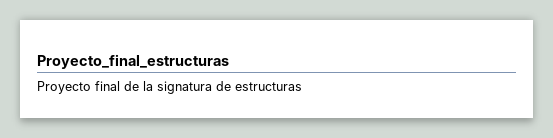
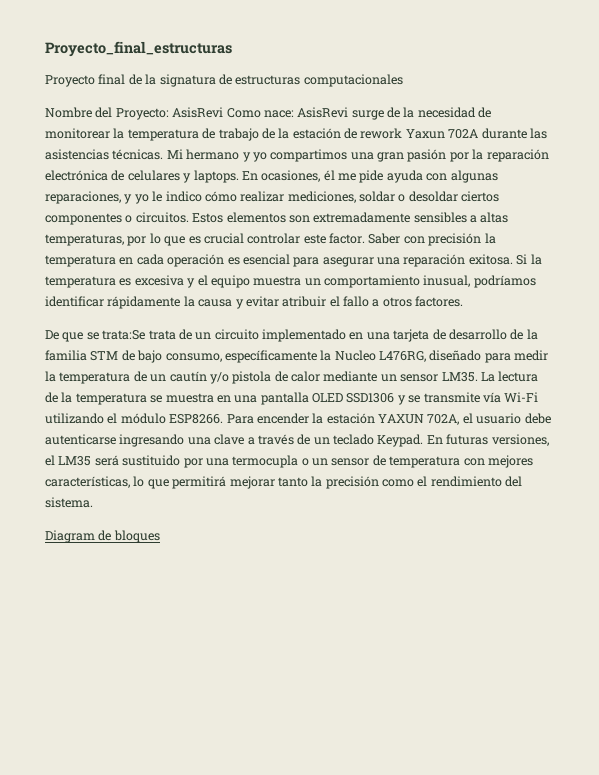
(302, 86) none -> [303,74,403,87] [45,107,492,120] [45,128,547,141] [45,149,549,162] [45,170,498,183] [45,191,500,204] [45,212,509,225] [45,233,496,246] [45,254,542,267] [45,275,536,288] [45,296,464,309] [45,329,538,342] [45,350,549,363] [45,371,539,384] [45,392,539,405] [45,413,551,425] [45,434,549,447] [45,455,533,468] [45,476,523,489] [45,497,93,508] [45,530,160,543] computacionales // Nombre del Proyecto: AsisRevi Como nace: AsisRevi surge de la necesidad de monitorear la temperatura de trabajo de la estación de rework Yaxun 702A durante las asistencias técnicas. Mi hermano y yo compartimos una gran pasión por la reparación electrónica de celulares y laptops. En ocasiones, él me pide ayuda con algunas reparaciones, y yo le indico cómo realizar mediciones, soldar o desoldar ciertos componentes o circuitos. Estos elementos son extremadamente sensibles a altas temperaturas, por lo que es crucial controlar este factor. Saber con precisión la temperatura en cada operación es esencial para asegurar una reparación exitosa. Si la temperatura es excesiva y el equipo muestra un comportamiento inusual, podríamos identificar rápidamente la causa y evitar atribuir el fallo a otros factores. // De que se trata:Se trata de un circuito implementado en una tarjeta de desarrollo de la familia STM de bajo consumo, específicamente la Nucleo L476RG, diseñado para medir la temperatura de un cautín y/o pistola de calor mediante un sensor LM35. La lectura de la temperatura se muestra en una pantalla OLED SSD1306 y se transmite vía Wi-Fi utilizando el módulo ESP8266. Para encender la estación YAXUN 702A, el usuario debe autenticarse ingresando una clave a través de un teclado Keypad. En futuras versiones, el LM35 será sustituido por una termocupla o un sensor de temperatura con mejores características, lo que permitirá mejorar tanto la precisión como el rendimiento del sistema. // Diagram de bloques

